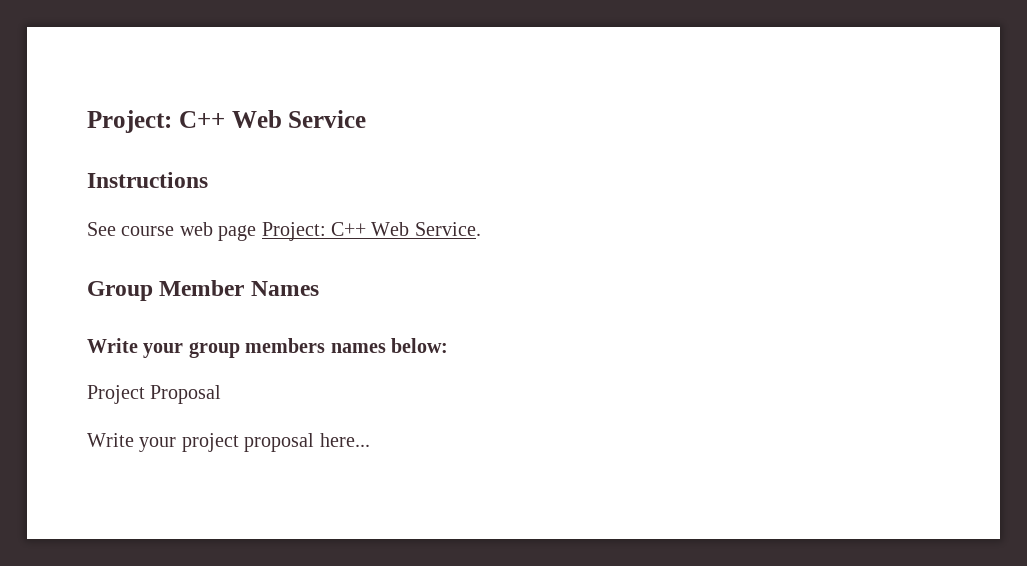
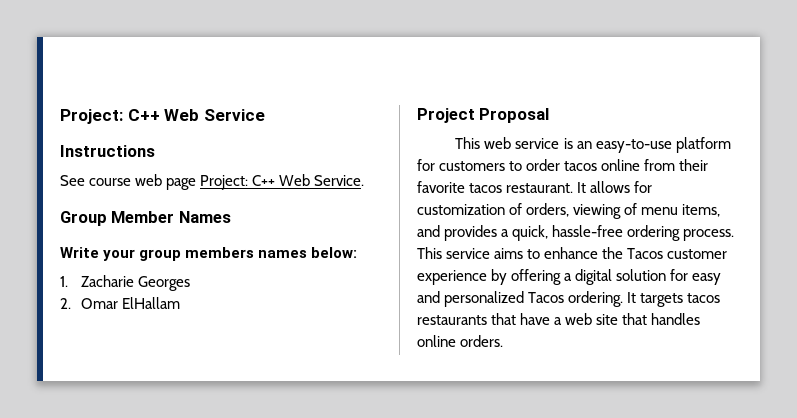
[87,385,222,404] [87,433,370,452] Project Proposal // Write your project proposal here... -> [60,275,191,291] [60,297,181,309] [417,108,550,123] [455,137,731,153] [417,159,709,171] [417,181,653,193] [417,203,721,219] [417,225,735,241] [417,247,728,259] [417,269,722,285] [417,291,721,307] [417,313,701,325] [417,335,504,347] 1. Zacharie Georges // 2. Omar ElHallam // Project Proposal // This web service is an easy-to-use platform for customers to order tacos online from their favorite tacos restaurant. It allows for customization of orders, viewing of menu items, and provides a quick, hassle-free ordering process. This service aims to enhance the Tacos customer experience by offering a digital solution for easy and personalized Tacos ordering. It targets tacos restaurants that have a web site that handles online orders.

